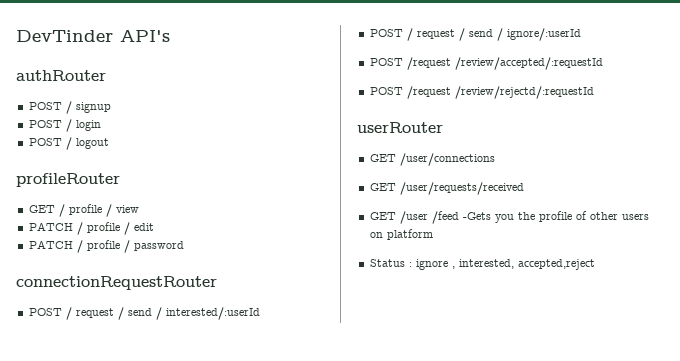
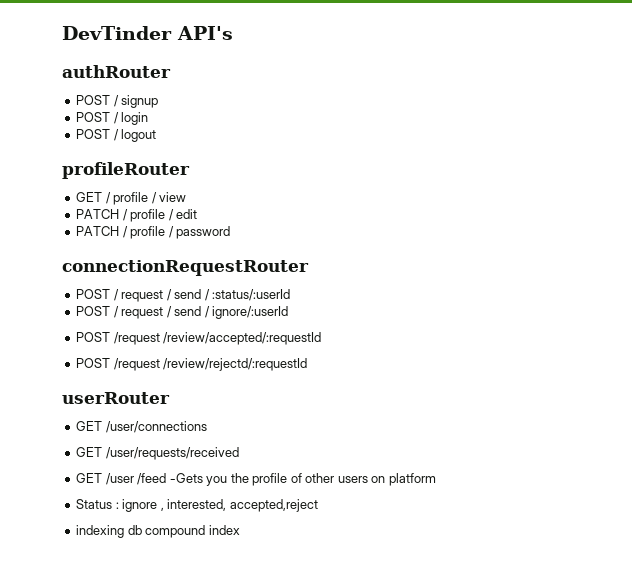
[165,307,260,320] interested/:userId -> [212,289,291,301] :status/:userId
(595, 264) none -> [76,525,240,538] // indexing db compound index

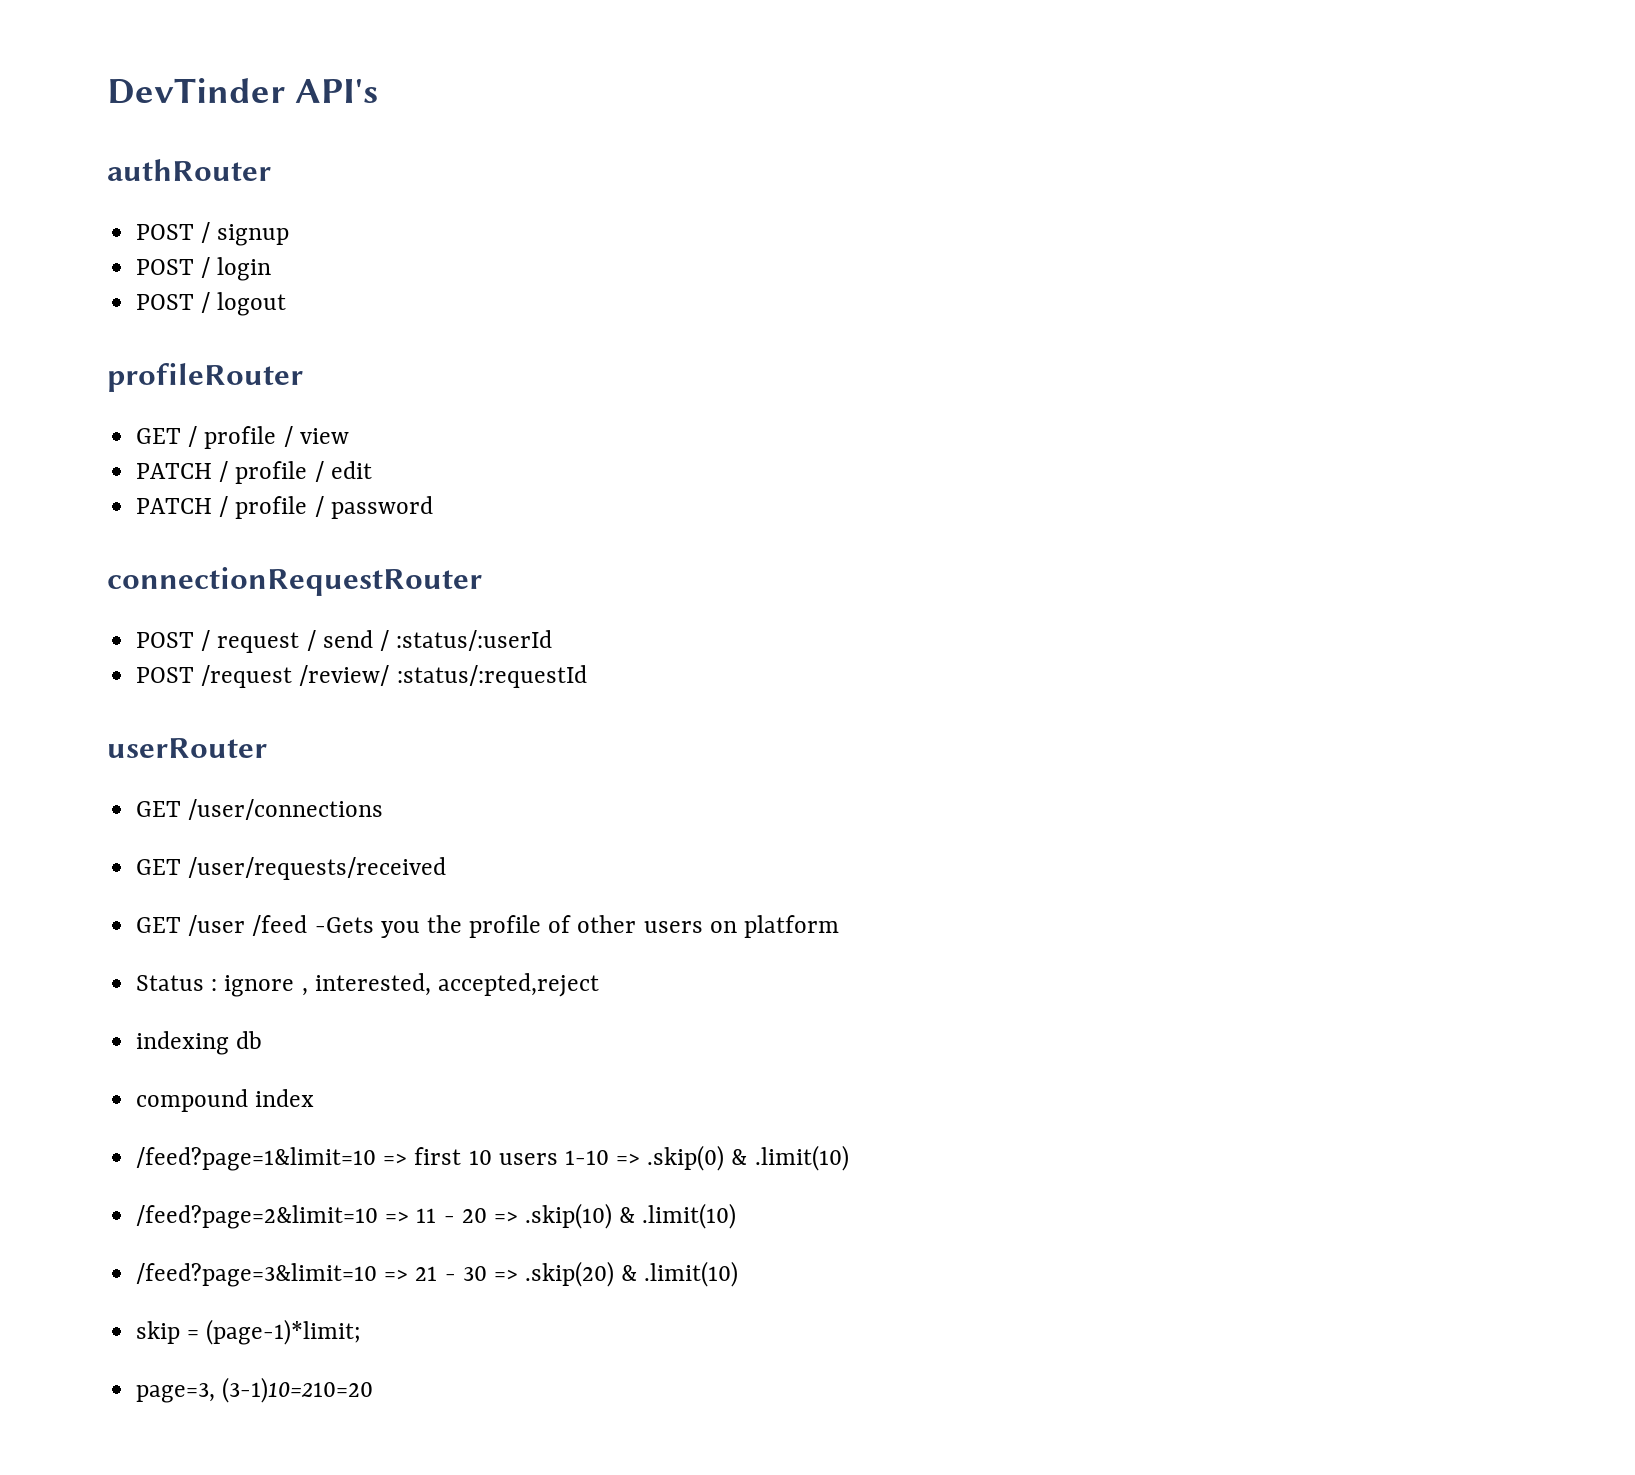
[113,306,289,319] [76,332,322,345] [76,358,308,371] / request / send / ignore/:userId // POST /request /review/accepted/:requestId // POST /request /review/rejectd/:requestId -> [201,665,587,688] /request /review/ :status/:requestId
(142, 530) none -> (263, 1040) //
(240, 530) none -> [136,1145,849,1171] [136,1203,737,1229] [136,1261,739,1287] [136,1319,362,1345] [136,1377,374,1403] // /feed?page=1&limit=10 => first 10 users 1-10 => .skip(0) & .limit(10) // /feed?page=2&limit=10 => 11 - 20 => .skip(10) & .limit(10) // /feed?page=3&limit=10 => 21 - 30 => .skip(20) & .limit(10) // skip = (page-1)*limit; // page=3, (3-1)10=210=20

